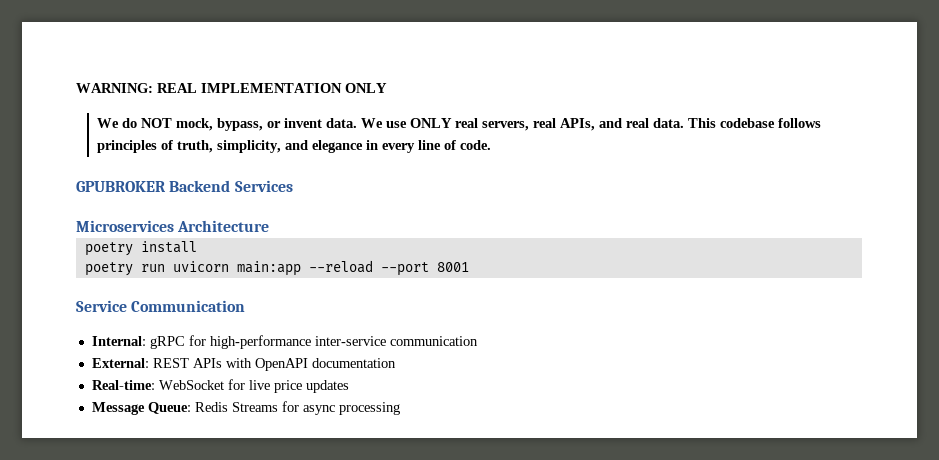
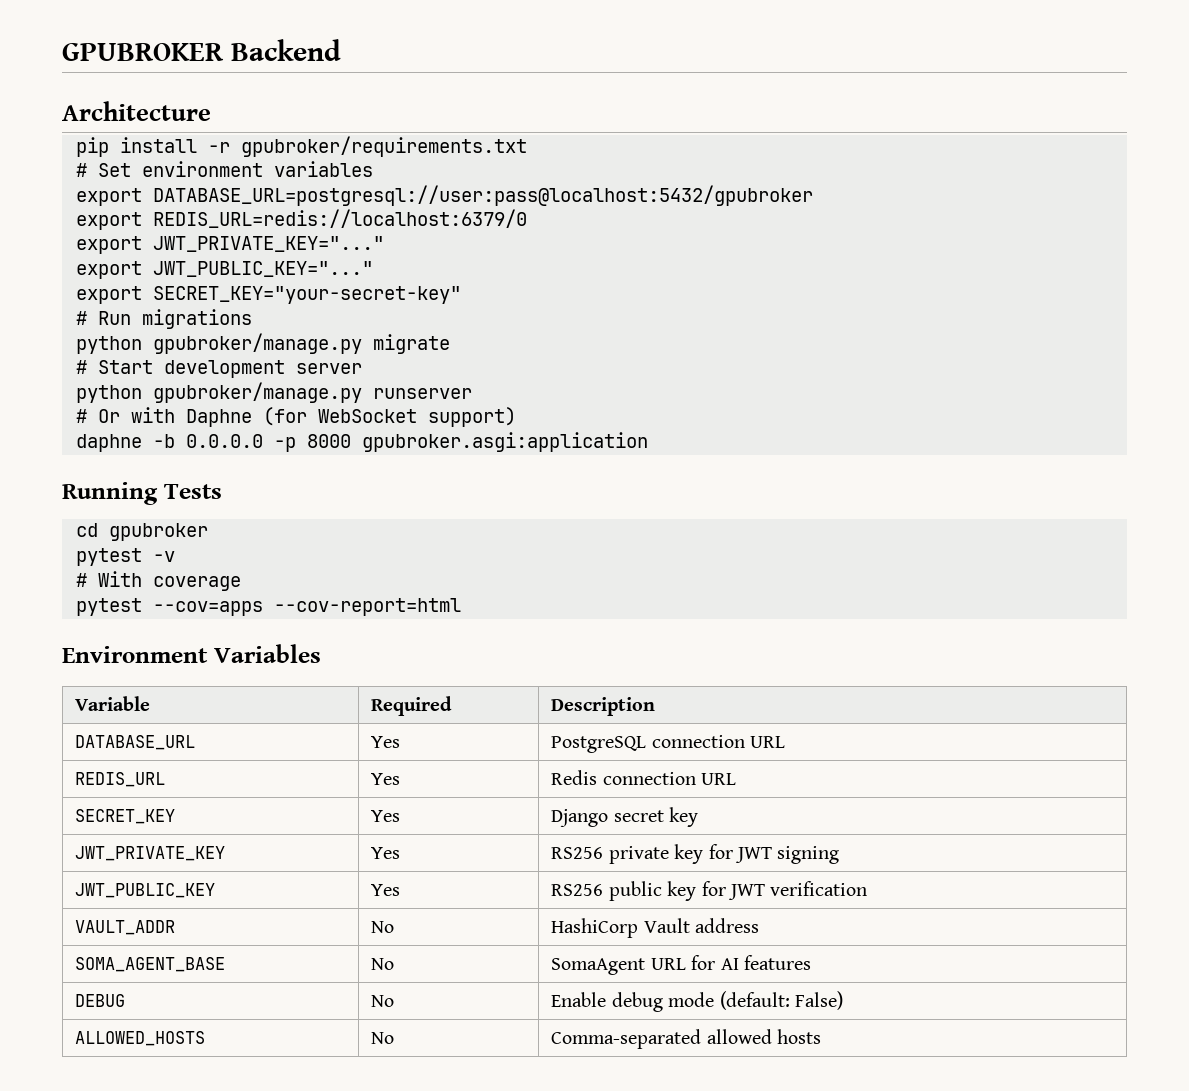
[76,83,387,93] [96,118,821,131] [96,140,491,153] WARNING: REAL IMPLEMENTATION ONLY // We do NOT mock, bypass, or invent data. We use ONLY real servers, real APIs, and real data. This codebase follows principles of truth, simplicity, and elegance in every line of code. // -> (62, 52) none
[234,180,293,192] [76,220,174,232] Services // Microservices -> (341, 50) //
[84,242,133,256] poetry -> [75,137,109,157] pip
[84,260,469,276] [76,300,246,312] [91,335,478,349] [91,358,396,371] [91,379,349,393] [91,401,400,415] // poetry run uvicorn main:app --reload --port 8001 // Service Communication // Internal: gRPC for high-performance inter-service communication // External: REST APIs with OpenAPI documentation // Real-time: WebSocket for live price updates // Message Queue: Redis Streams for async processing -> [207,136,527,157] [75,161,373,177] [75,185,813,206] [75,209,527,230] [75,236,384,254] [75,261,373,279] [75,286,461,304] [75,309,252,329] [75,333,450,354] [75,360,362,378] [75,382,472,403] [75,407,516,427] [75,432,648,452] [62,482,222,505] [75,523,208,541] [75,548,175,566] [75,571,241,591] [75,598,461,616] [62,644,321,663] [75,696,151,711] [371,696,453,716] [551,697,656,716] [75,735,196,750] [371,736,401,748] [551,735,786,753] [75,772,166,787] [371,773,401,785] [551,770,737,785] [75,809,176,824] [371,810,401,822] [551,807,699,827] [75,846,226,861] [371,847,401,859] [551,844,840,864] [75,883,216,898] [371,884,401,896] [551,881,868,901] [75,920,176,935] [371,921,395,933] [551,918,760,938] [75,957,226,972] [371,958,395,970] [551,955,811,975] [75,994,126,1007] [371,995,395,1007] [551,991,843,1012] [75,1031,206,1046] [371,1032,395,1044] [551,1029,822,1049] -r gpubroker/requirements.txt // # Set environment variables // export DATABASE_URL=postgresql://user:pass@localhost:5432/gpubroker // export REDIS_URL=redis://localhost:6379/0 // export JWT_PRIVATE_KEY="..." // export JWT_PUBLIC_KEY="..." // export SECRET_KEY="your-secret-key" // # Run migrations // python gpubroker/manage.py migrate // # Start development server // python gpubroker/manage.py runserver // # Or with Daphne (for WebSocket support) // daphne -b 0.0.0.0 -p 8000 gpubroker.asgi:application // Running Tests // cd gpubroker // pytest -v // # With coverage // pytest --cov=apps --cov-report=html // Environment Variables // Variable | Required | Description // DATABASE_URL | Yes | PostgreSQL connection URL // REDIS_URL | Yes | Redis connection URL // SECRET_KEY | Yes | Django secret key // JWT_PRIVATE_KEY | Yes | RS256 private key for JWT signing // JWT_PUBLIC_KEY | Yes | RS256 public key for JWT verification // VAULT_ADDR | No | HashiCorp Vault address // SOMA_AGENT_BASE | No | SomaAgent URL for AI features // DEBUG | No | Enable debug mode (default: False) // ALLOWED_HOSTS | No | Comma-separated allowed hosts

